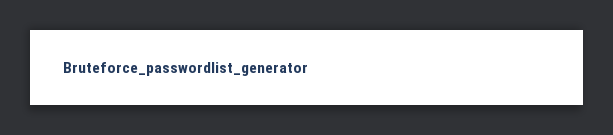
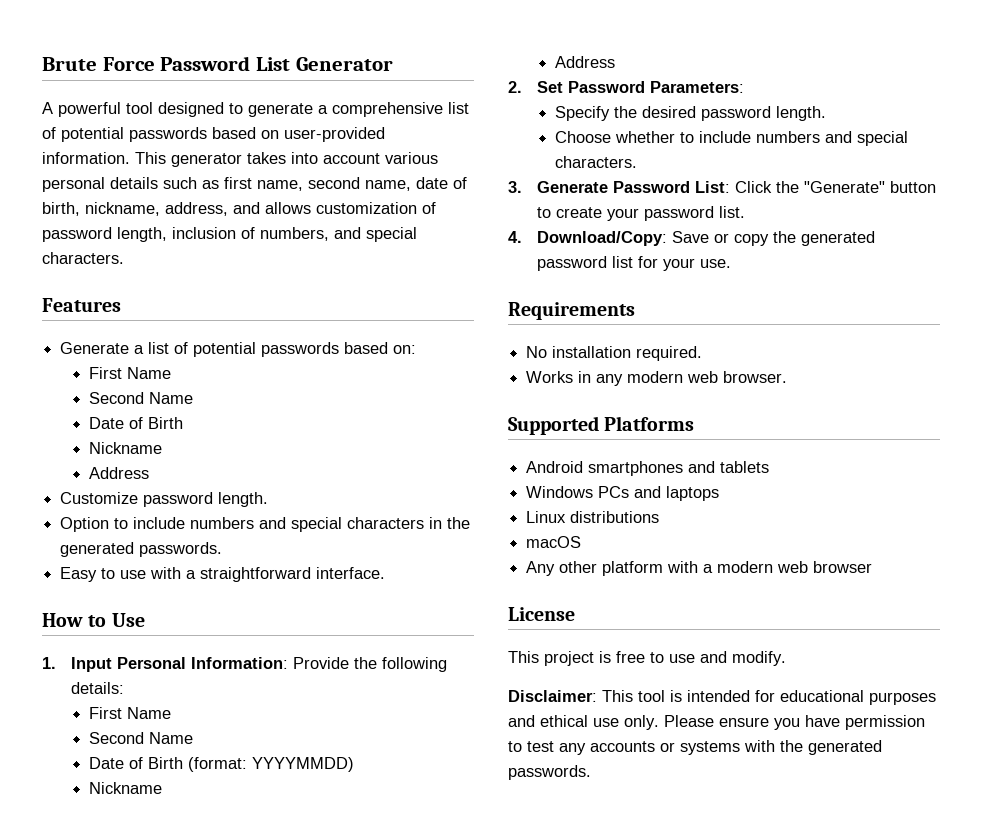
[63,62,308,76] Bruteforce_passwordlist_generator -> [42,56,393,71] [42,102,469,117] [42,127,385,142] [42,152,438,167] [42,177,467,192] [42,202,436,216] [42,227,417,242] [42,252,124,264] [42,298,121,312] [60,342,417,357] [89,367,172,379] [89,392,194,404] [89,417,184,429] [89,442,163,454] [89,467,150,479] [60,492,269,507] [60,517,471,532] [60,542,223,557] [60,567,386,582] [42,613,145,627] [42,657,447,672] [70,682,124,694] [89,707,172,719] [89,732,194,744] [89,757,355,772] [89,782,163,794] [555,56,616,68] [508,81,744,93] [555,106,827,121] [555,131,909,146] [555,156,638,168] [508,181,936,193] [536,206,745,221] [508,231,875,246] [536,256,731,271] [508,302,635,320] [526,346,703,361] [526,371,788,386] [508,416,695,435] [526,461,770,476] [526,486,720,501] [526,511,660,523] [526,536,582,548] [526,561,873,576] [508,607,575,621] [508,651,786,666] [508,690,936,705] [508,715,925,730] [508,740,882,755] [508,765,591,780] Brute Force Password List Generator // A powerful tool designed to generate a comprehensive list of potential passwords based on user-provided information. This generator takes into account various personal details such as first name, second name, date of birth, nickname, address, and allows customization of password length, inclusion of numbers, and special characters. // Features // Generate a list of potential passwords based on: // First Name // Second Name // Date of Birth // Nickname // Address // Customize password length. // Option to include numbers and special characters in the generated passwords. // Easy to use with a straightforward interface. // How to Use // 1. Input Personal Information: Provide the following details: // First Name // Second Name // Date of Birth (format: YYYYMMDD) // Nickname // Address // 2. Set Password Parameters: // Specify the desired password length. // Choose whether to include numbers and special characters. // 3. Generate Password List: Click the "Generate" button to create your password list. // 4. Download/Copy: Save or copy the generated password list for your use. // Requirements // No installation required. // Works in any modern web browser. // Supported Platforms // Android smartphones and tablets // Windows PCs and laptops // Linux distributions // macOS // Any other platform with a modern web browser // License // This project is free to use and modify. // Disclaimer: This tool is intended for educational purposes and ethical use only. Please ensure you have permission to test any accounts or systems with the generated passwords.

